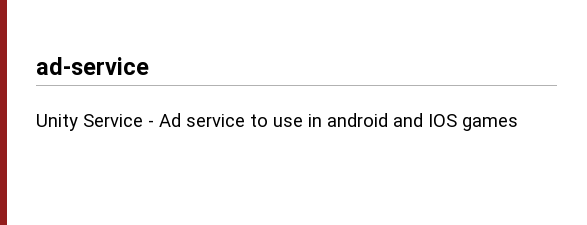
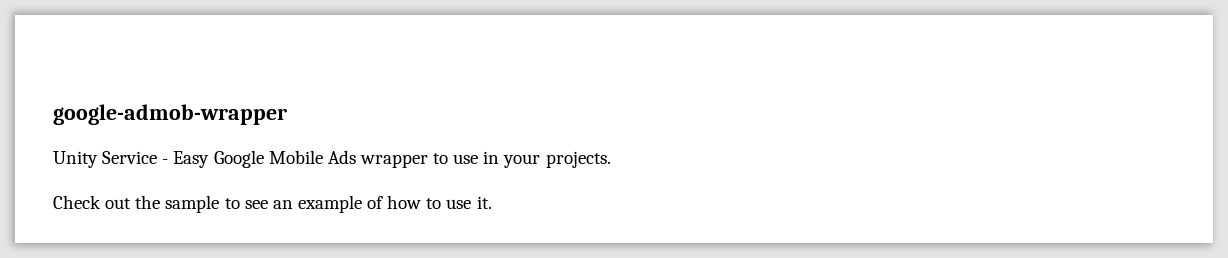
[36,57,149,75] ad-service -> [53,104,287,125] google-admob-wrapper
[159,113,518,131] Ad service to use in android and IOS games -> [173,150,611,168] [53,195,492,213] Easy Google Mobile Ads wrapper to use in your projects. // Check out the sample to see an example of how to use it.

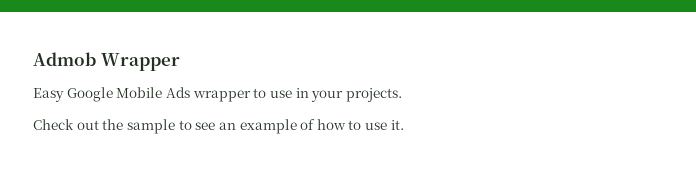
[53,104,287,125] [53,151,169,168] google-admob-wrapper // Unity Service - -> [33,52,180,71] Admob Wrapper //

